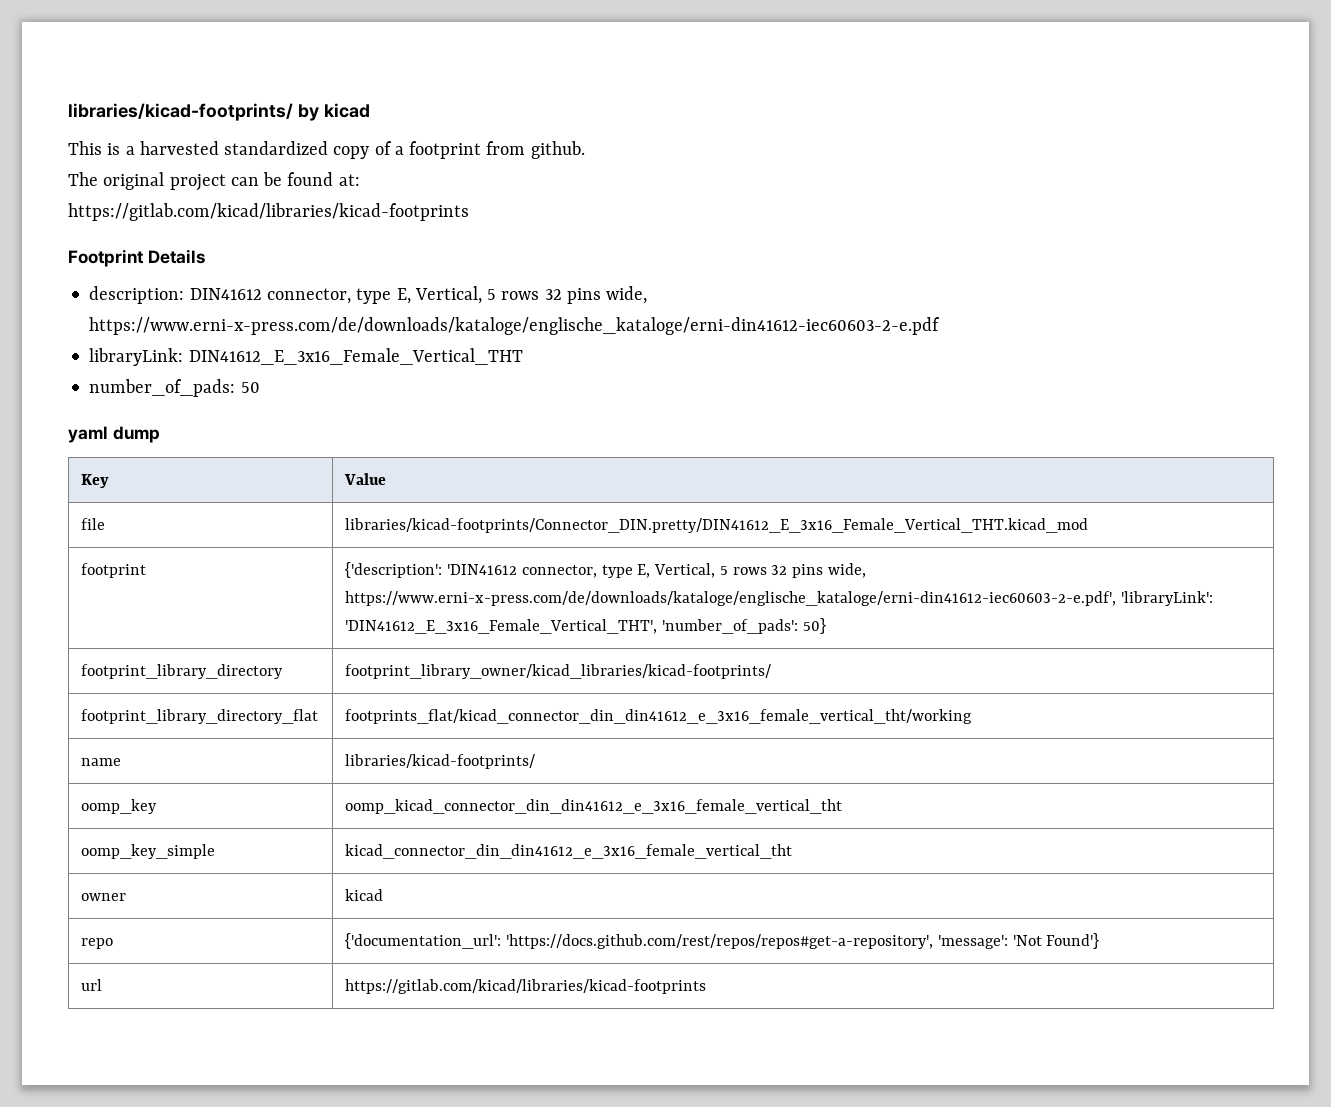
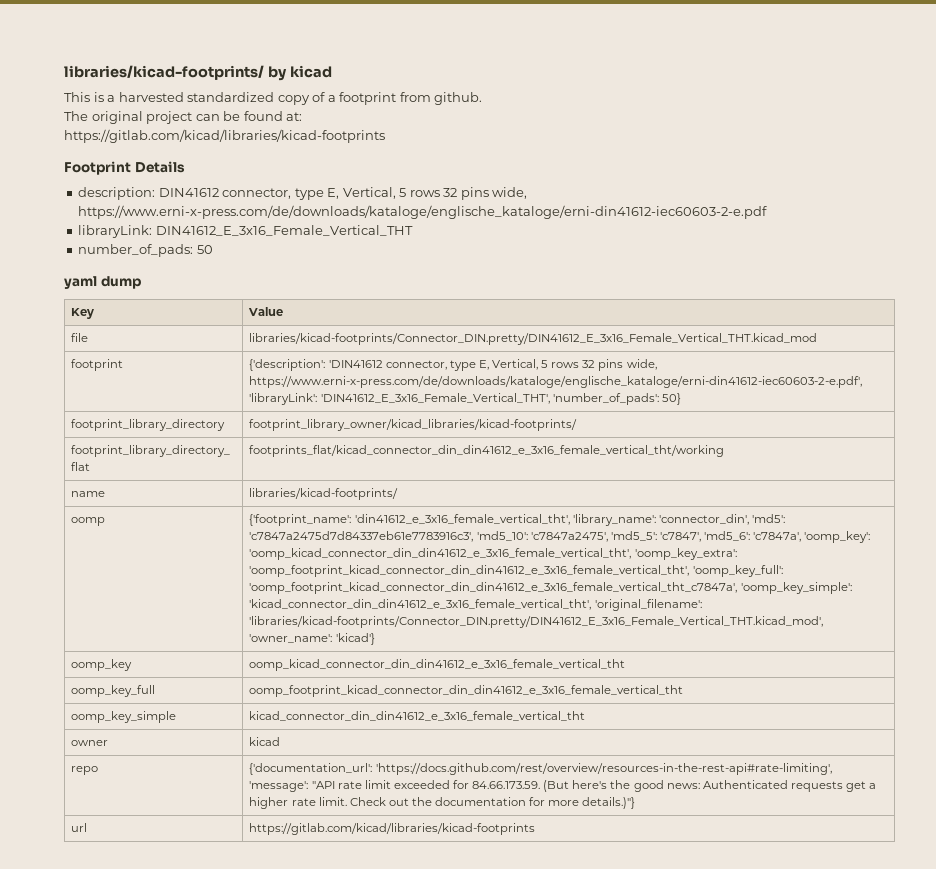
(536, 761) none -> [71,517,106,526] [249,514,785,526] [249,531,871,543] [249,548,737,560] [249,565,783,577] [249,582,852,594] [249,599,702,611] [249,616,824,628] [249,633,375,645] // oomp | {'footprint_name': 'din41612_e_3x16_female_vertical_tht', 'library_name': 'connector_din', 'md5': 'c7847a2475d7d84337eb61e7783916c3', 'md5_10': 'c7847a2475', 'md5_5': 'c7847', 'md5_6': 'c7847a', 'oomp_key': 'oomp_kicad_connector_din_din41612_e_3x16_female_vertical_tht', 'oomp_key_extra': 'oomp_footprint_kicad_connector_din_din41612_e_3x16_female_vertical_tht', 'oomp_key_full': 'oomp_footprint_kicad_connector_din_din41612_e_3x16_female_vertical_tht_c7847a', 'oomp_key_simple': 'kicad_connector_din_din41612_e_3x16_female_vertical_tht', 'original_filename': 'libraries/kicad-footprints/Connector_DIN.pretty/DIN41612_E_3x16_Female_Vertical_THT.kicad_mod', 'owner_name': 'kicad'}
(843, 806) none -> [71,685,156,697] [249,685,684,697] // oomp_key_full | oomp_footprint_kicad_connector_din_din41612_e_3x16_female_vertical_tht
[506,933,1100,949] 'https://docs.github.com/rest/repos/repos#get-a-repository', 'message': 'Not Found'} -> [375,763,832,775] [249,780,877,792] [249,797,636,809] 'https://docs.github.com/rest/overview/resources-in-the-rest-api#rate-limiting', 'message': "API rate limit exceeded for 84.66.173.59. (But here's the good news: Authenticated requests get a higher rate limit. Check out the documentation for more details.)"}

